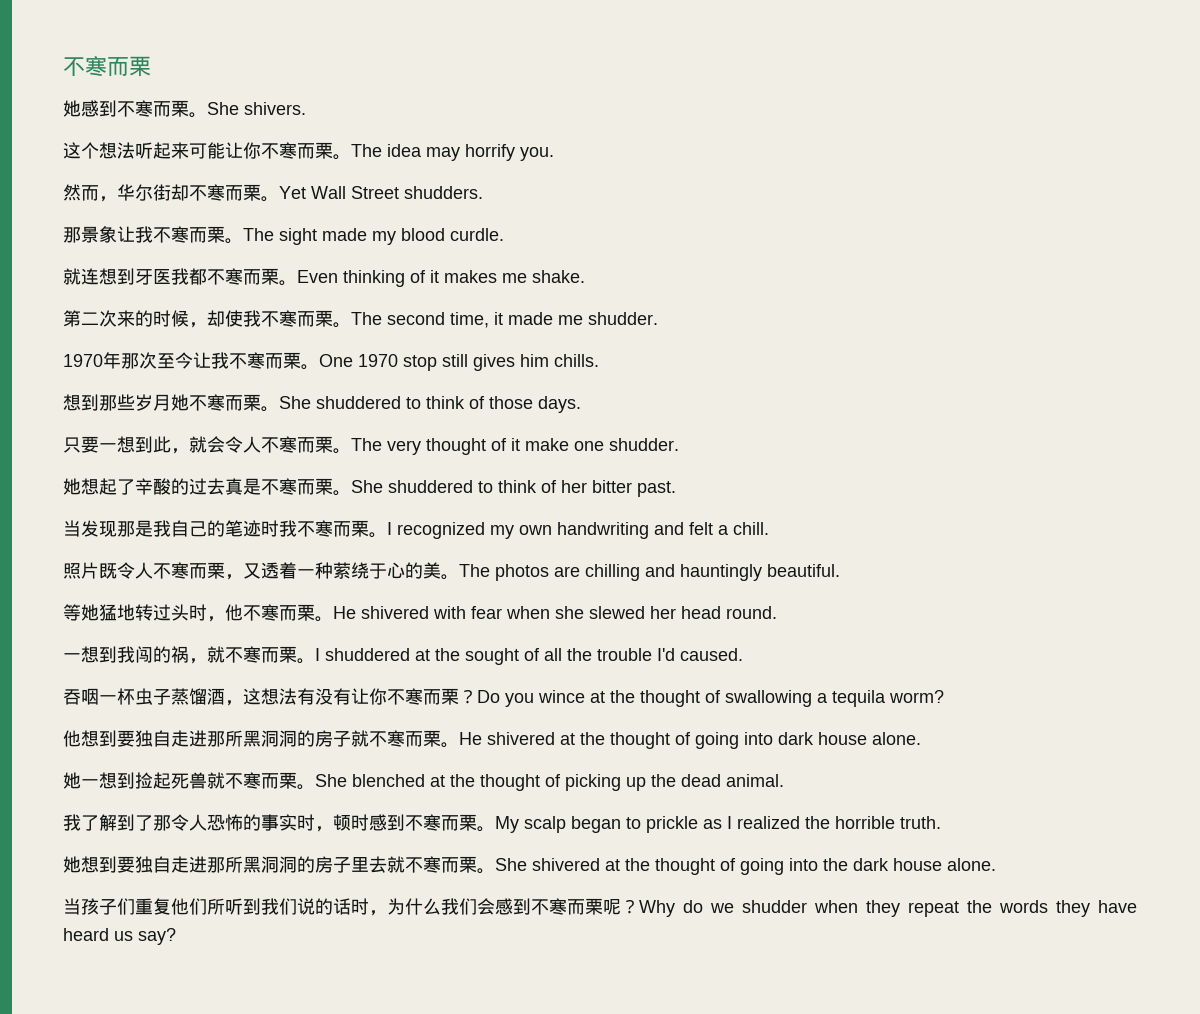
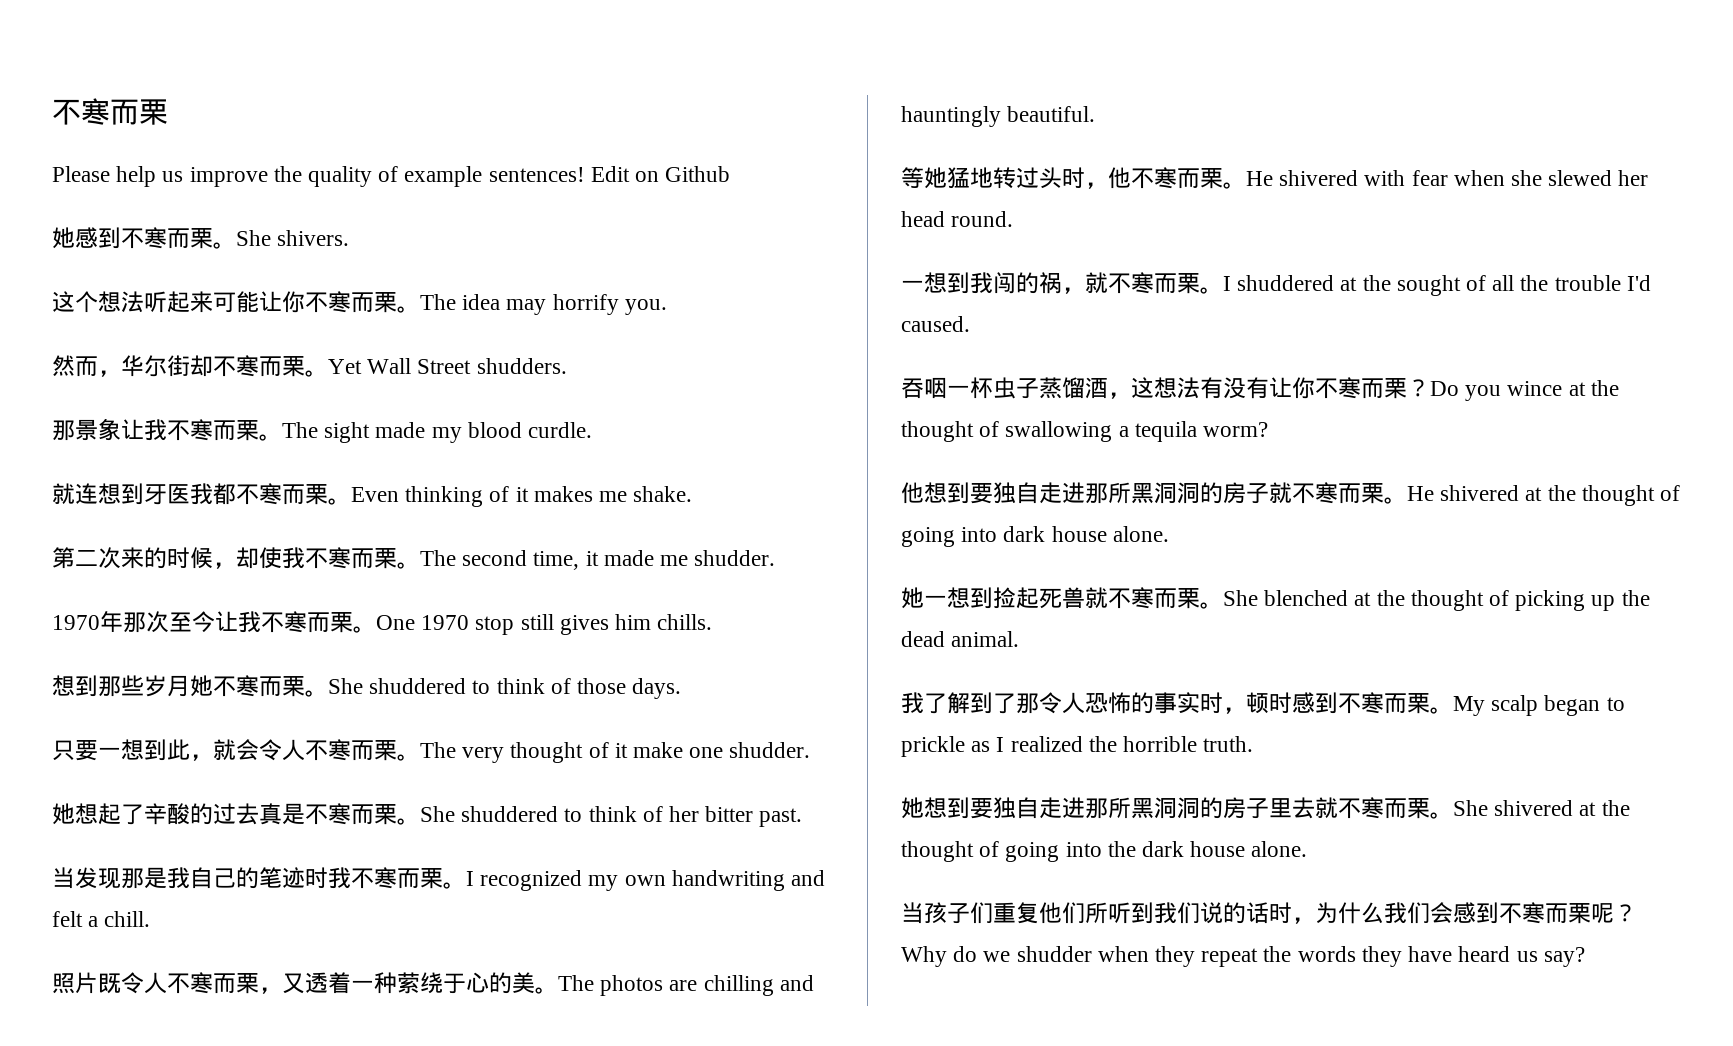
[63,56,151,77] 不寒而栗 -> [52,98,168,125] [52,166,731,187] 不寒而栗 // Please help us improve the quality of example sentences! Edit on Github

